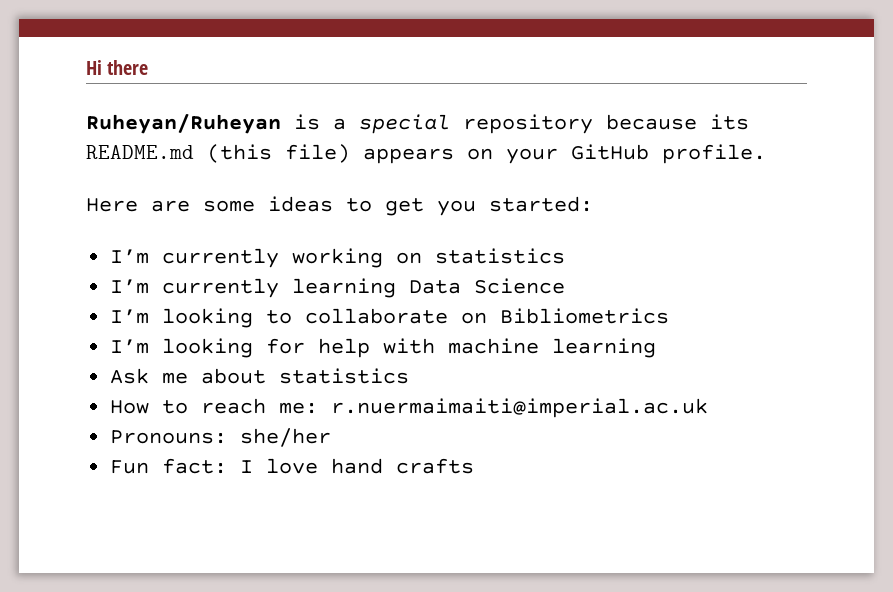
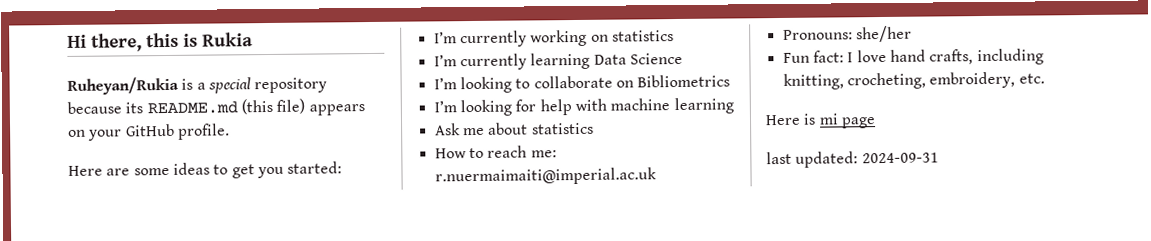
[107,60,149,75] [86,113,281,134] there // Ruheyan/Ruheyan -> [91,32,253,52] [67,76,179,95] there, this is Rukia // Ruheyan/Rukia
[396,458,475,474] crafts -> [929,48,1044,66] [782,71,1045,90] [765,113,876,129] [766,151,939,168] crafts, including knitting, crocheting, embroidery, etc. // Here is mi page // last updated: 2024-09-31

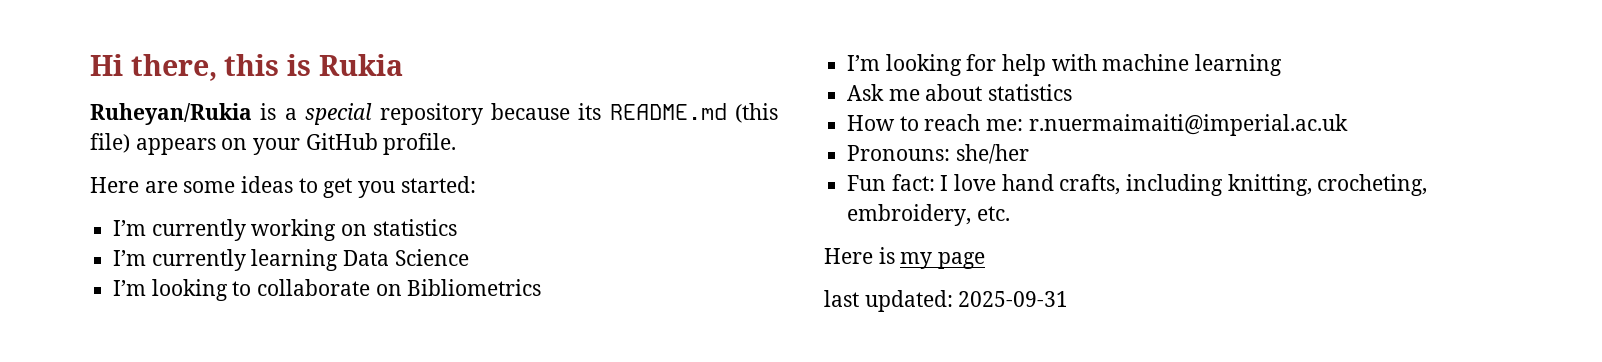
[818,113,839,125] mi -> [900,252,933,269] my
[861,152,939,164] 2024-09-31 -> [958,291,1069,307] 2025-09-31

